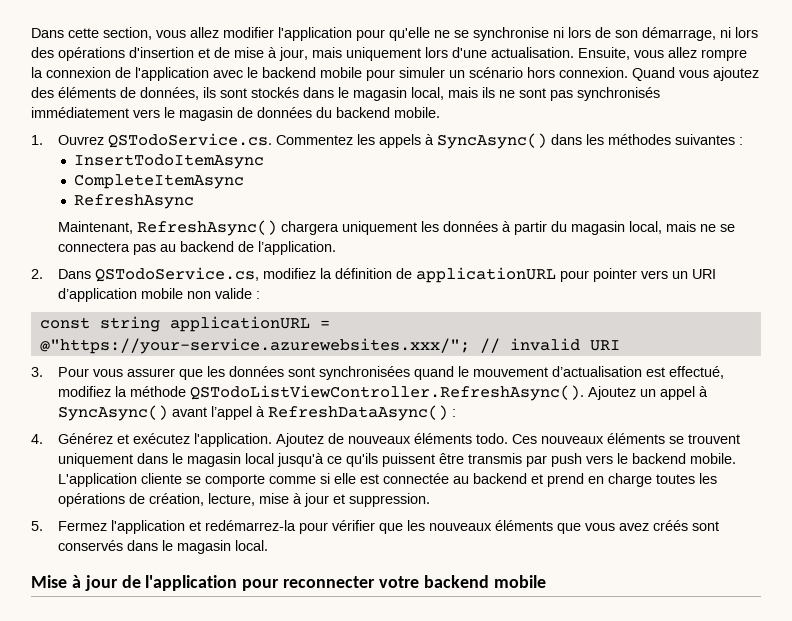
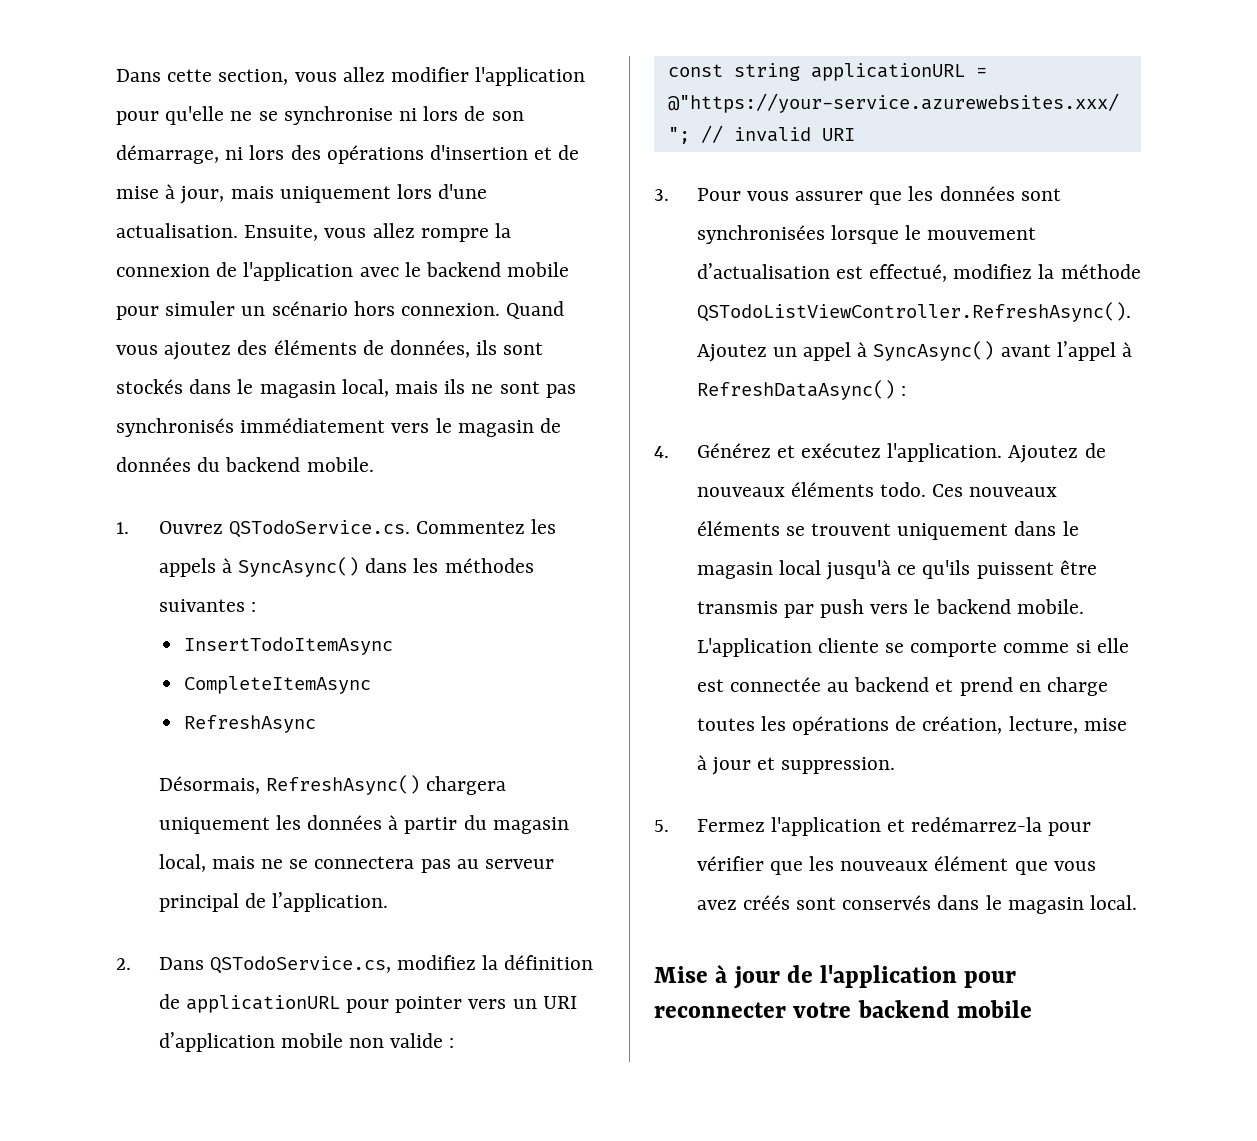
[57,221,133,234] Maintenant, -> [158,776,260,794] Désormais,
[179,241,234,252] backend -> [485,859,555,869] [158,893,239,912] serveur principal
[413,366,454,380] quand -> [830,225,899,244] lorsque
[494,520,553,531] éléments -> [934,856,1009,871] élément

